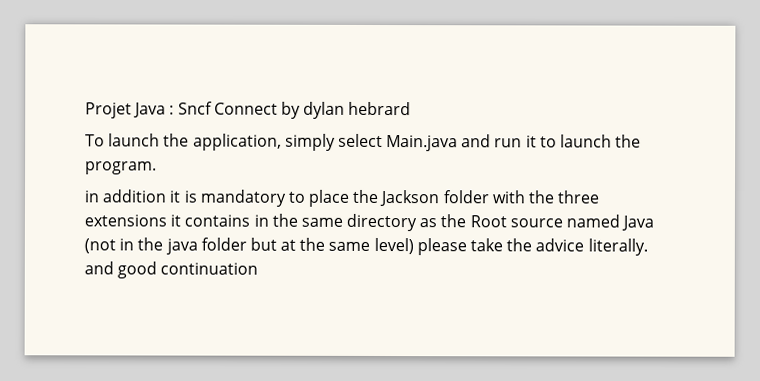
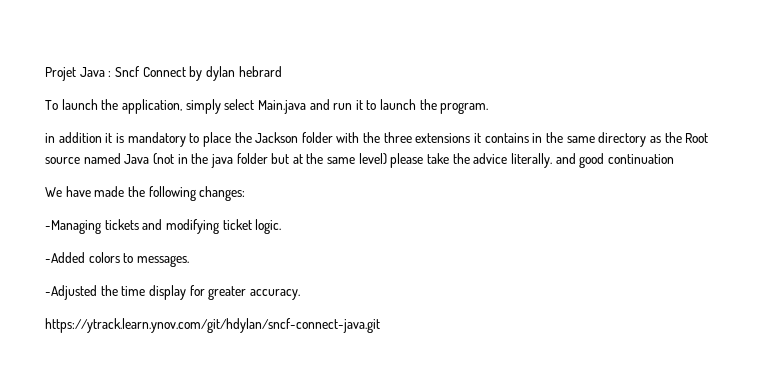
(259, 268) none -> [45,186,246,201] [45,219,282,234] [45,252,189,267] [45,285,300,300] [45,318,380,333] // We have made the following changes: // -Managing tickets and modifying ticket logic. // -Added colors to messages. // -Adjusted the time display for greater accuracy. // https://ytrack.learn.ynov.com/git/hdylan/sncf-connect-java.git

